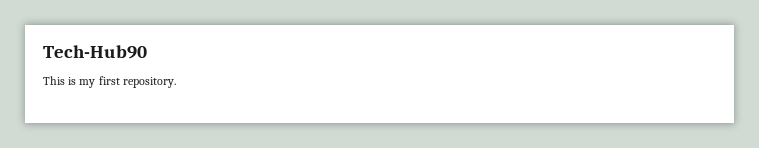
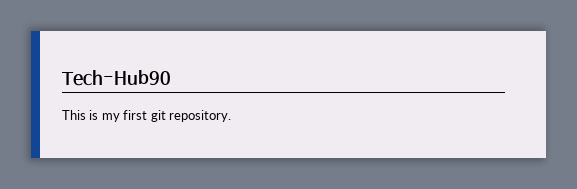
(120, 80) none -> [150,110,166,122] git

